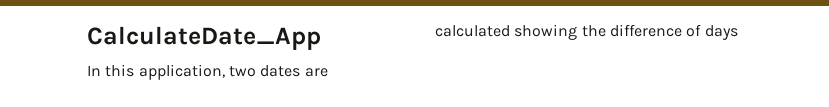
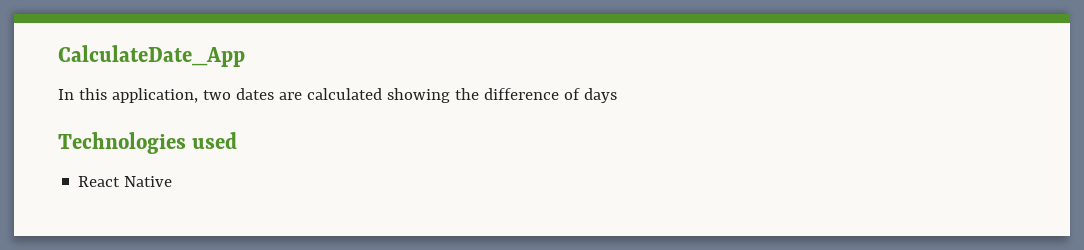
(738, 32) none -> [58,132,238,154] [78,176,173,187] // Technologies used // React Native

